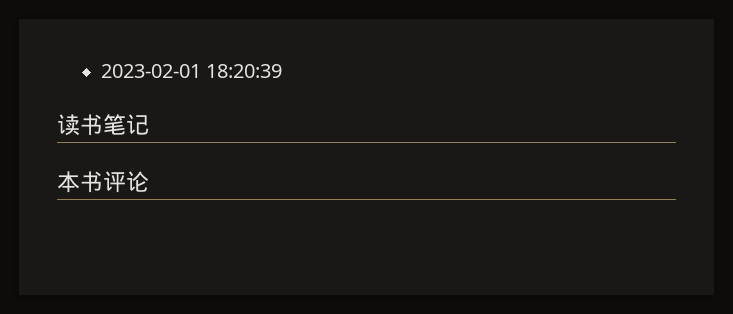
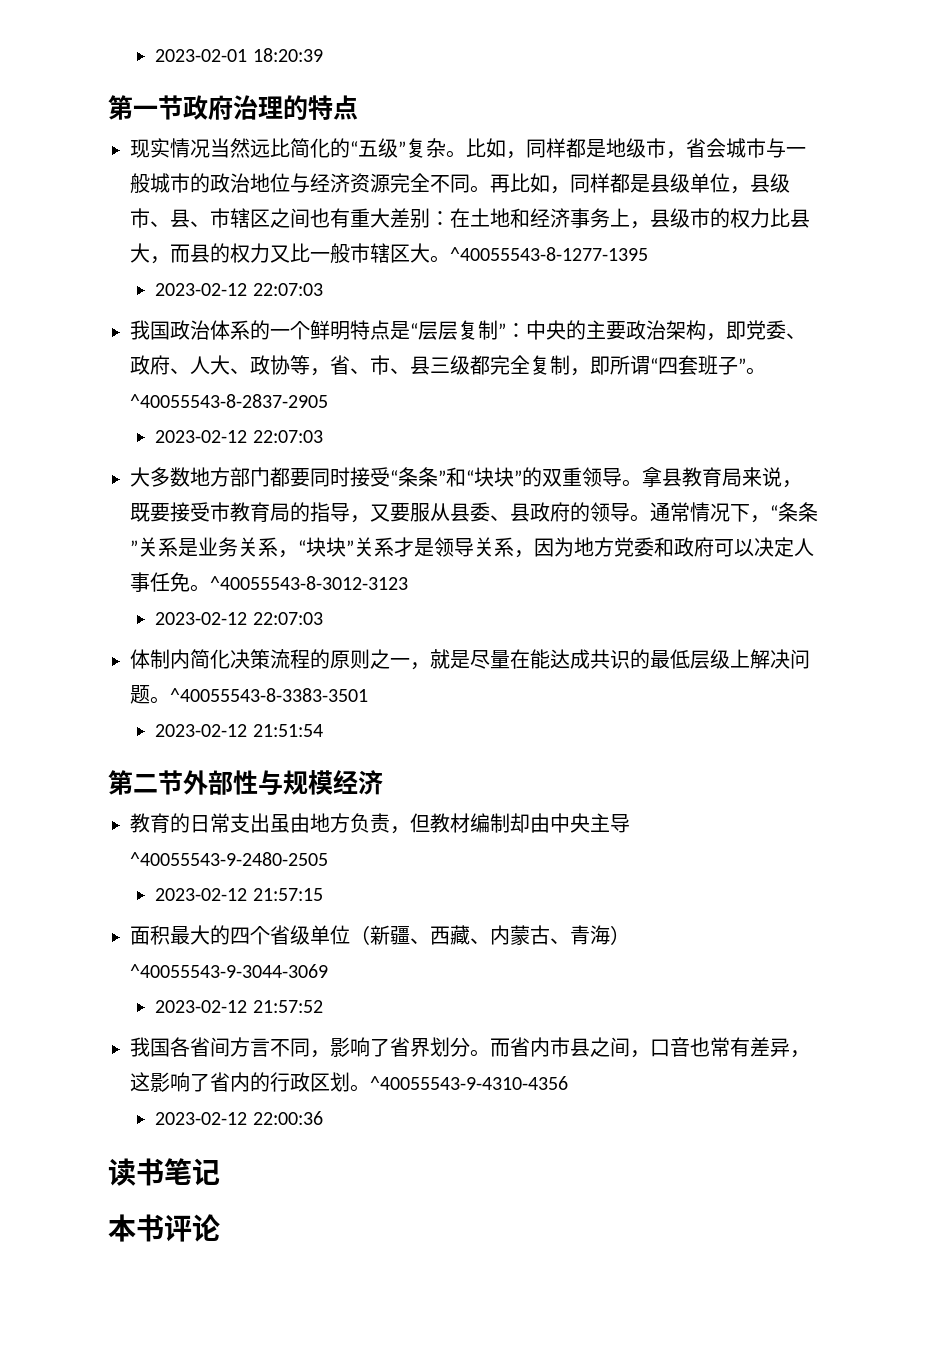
(283, 71) none -> [108,95,358,120] [130,138,806,159] [130,173,790,194] [130,208,810,229] [130,243,648,264] [155,283,323,296] [130,320,806,341] [130,355,766,376] [130,394,328,408] [155,430,323,443] [130,467,802,488] [130,502,818,523] [130,537,814,558] [130,572,408,592] [155,612,323,625] [130,649,810,670] [130,685,368,704] [155,724,323,737] [108,770,383,795] [130,813,630,834] [130,852,328,866] [155,888,323,901] [130,925,630,945] [130,964,328,978] [155,1000,323,1013] [130,1037,810,1058] [130,1072,568,1092] [155,1111,323,1125] // 第一节政府治理的特点 // 现实情况当然远比简化的“五级”复杂。比如，同样都是地级市，省会城市与一般城市的政治地位与经济资源完全不同。再比如，同样都是县级单位，县级市、县、市辖区之间也有重大差别：在土地和经济事务上，县级市的权力比县大，而县的权力又比一般市辖区大。^40055543-8-1277-1395 // 2023-02-12 22:07:03 // 我国政治体系的一个鲜明特点是“层层复制”：中央的主要政治架构，即党委、政府、人大、政协等，省、市、县三级都完全复制，即所谓“四套班子”。^40055543-8-2837-2905 // 2023-02-12 22:07:03 // 大多数地方部门都要同时接受“条条”和“块块”的双重领导。拿县教育局来说，既要接受市教育局的指导，又要服从县委、县政府的领导。通常情况下，“条条”关系是业务关系，“块块”关系才是领导关系，因为地方党委和政府可以决定人事任免。^40055543-8-3012-3123 // 2023-02-12 22:07:03 // 体制内简化决策流程的原则之一，就是尽量在能达成共识的最低层级上解决问题。^40055543-8-3383-3501 // 2023-02-12 21:51:54 // 第二节外部性与规模经济 // 教育的日常支出虽由地方负责，但教材编制却由中央主导^40055543-9-2480-2505 // 2023-02-12 21:57:15 // 面积最大的四个省级单位（新疆、西藏、内蒙古、青海）^40055543-9-3044-3069 // 2023-02-12 21:57:52 // 我国各省间方言不同，影响了省界划分。而省内市县之间，口音也常有差异，这影响了省内的行政区划。^40055543-9-4310-4356 // 2023-02-12 22:00:36

